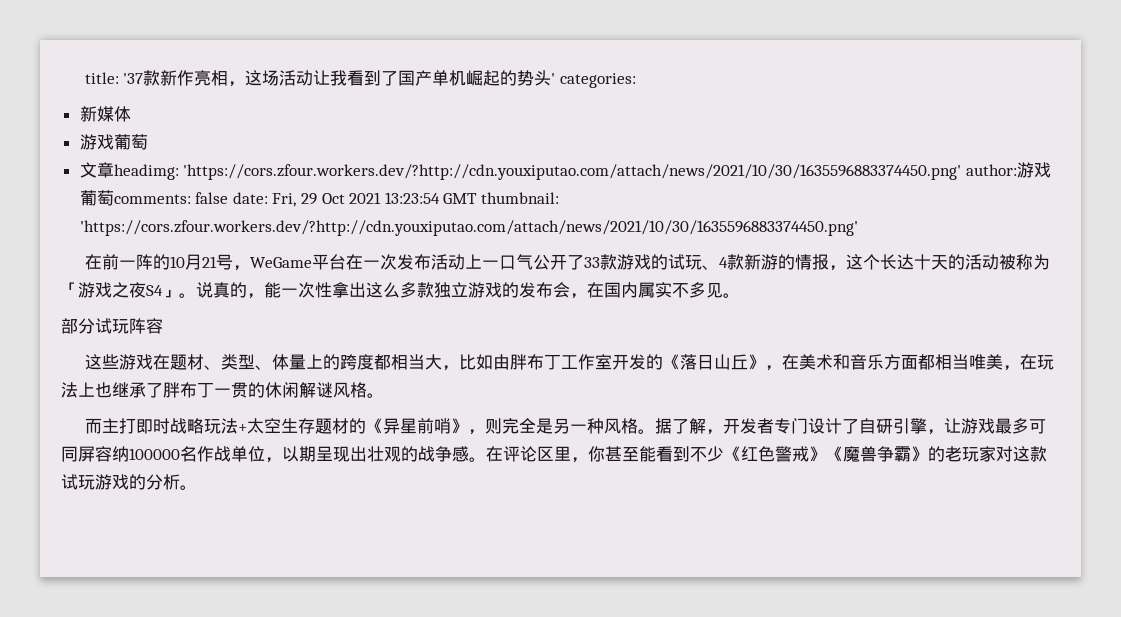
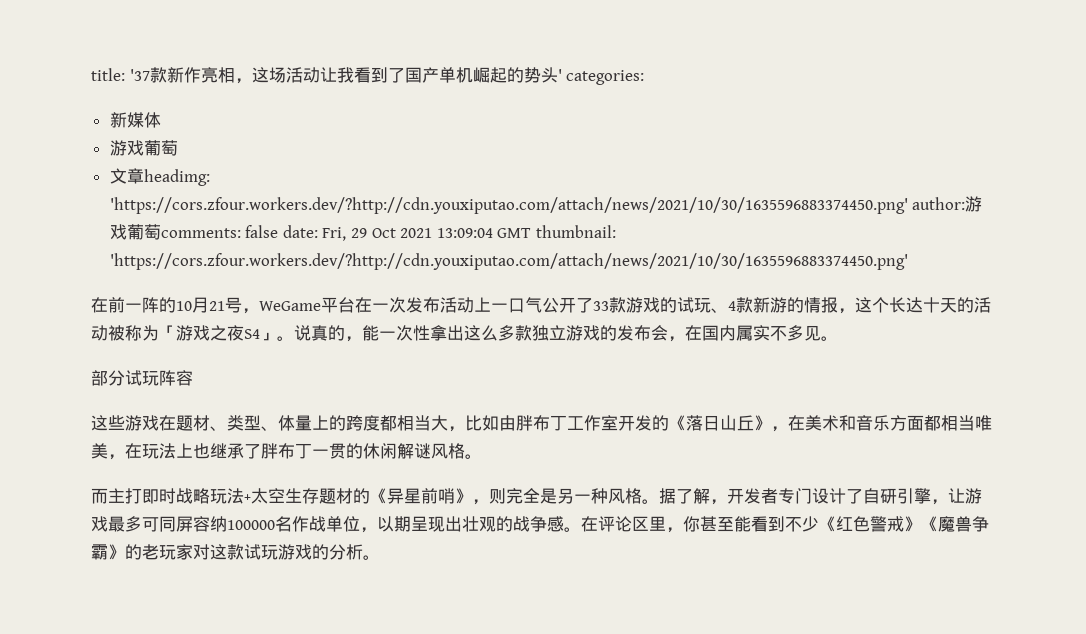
[384,192,440,204] 13:23:54 -> [436,228,493,238] 13:09:04

